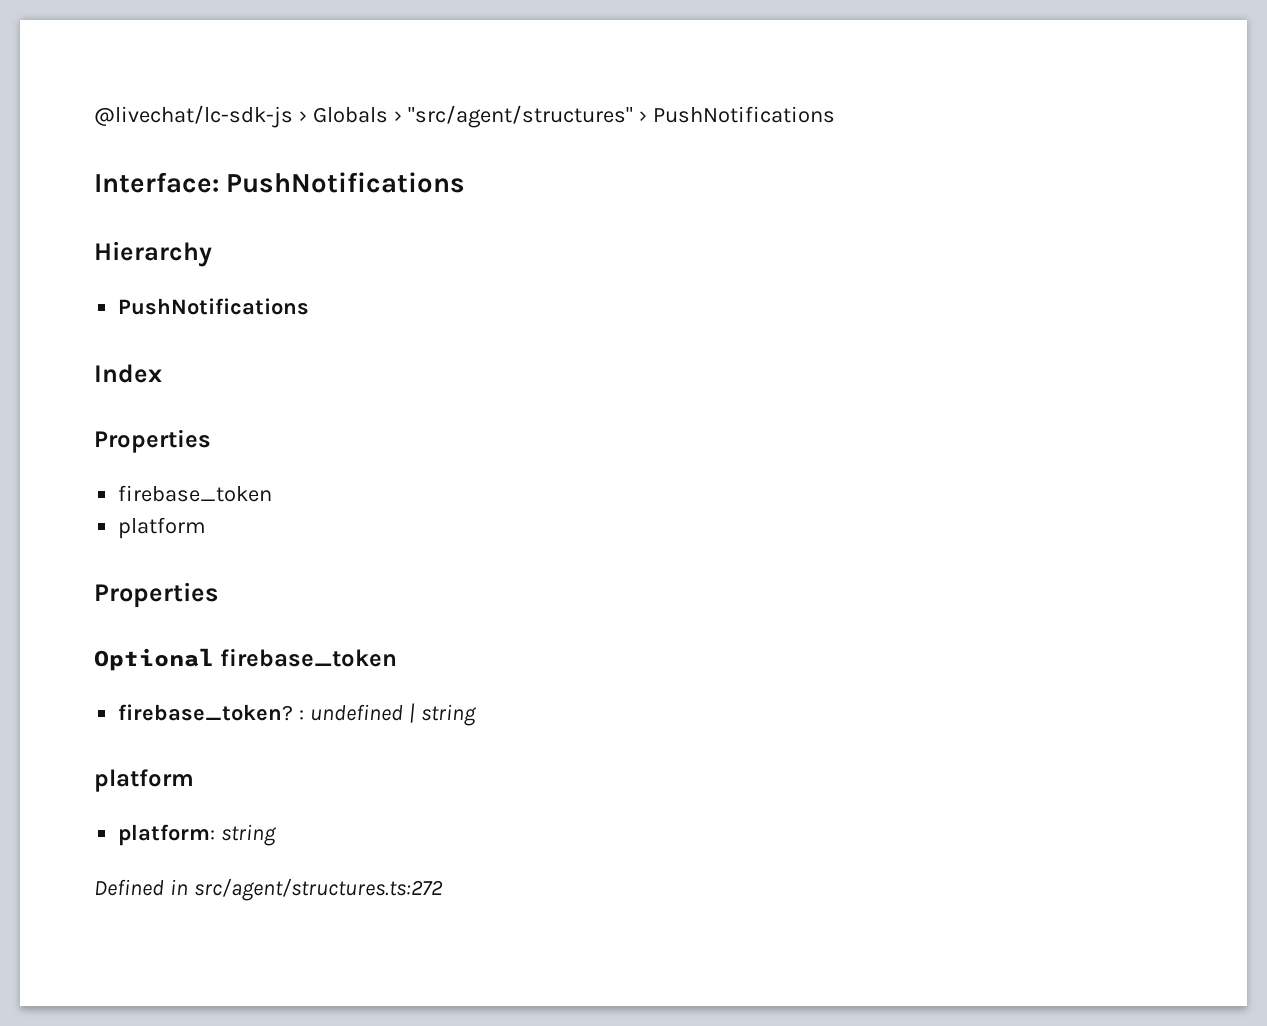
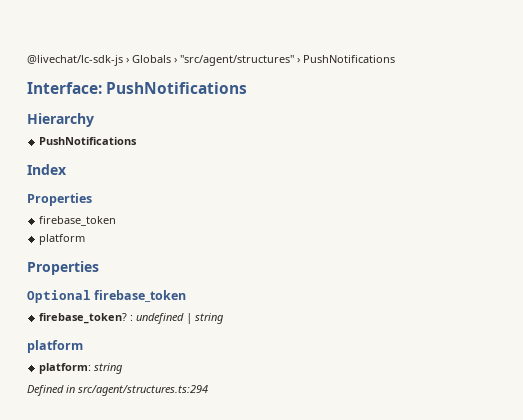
[193,878,443,901] src/agent/structures.ts:272 -> [78,385,208,396] src/agent/structures.ts:294

